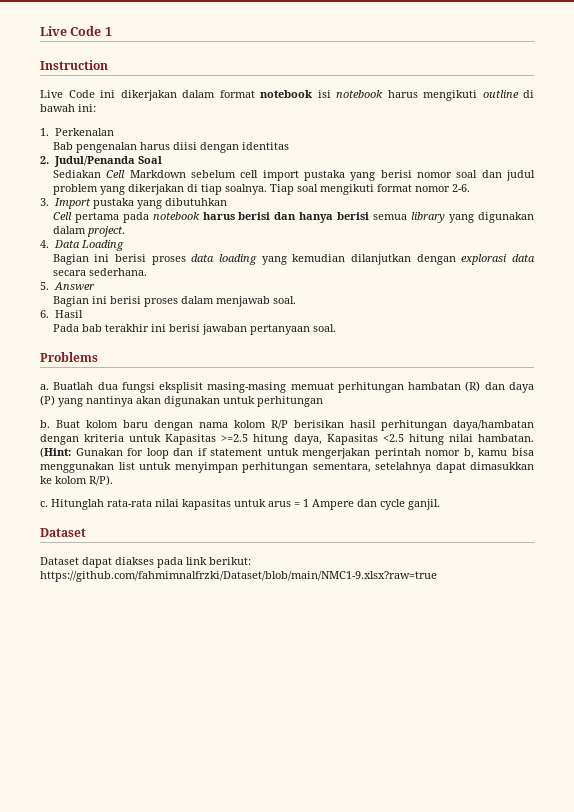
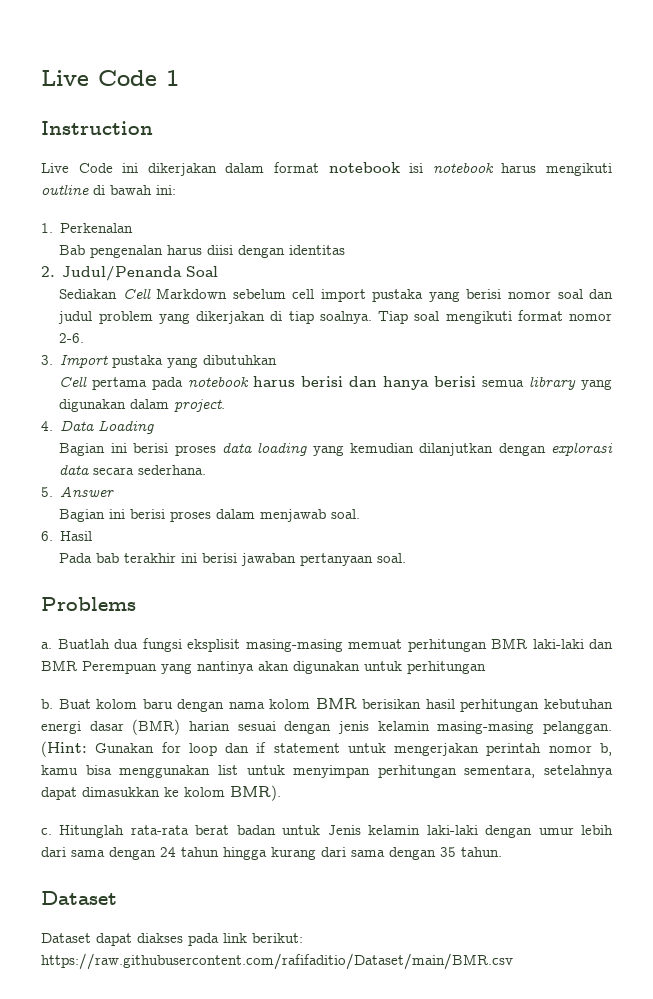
[408,381,534,393] [40,395,55,406] hambatan (R) dan daya (P) -> [491,638,613,649] [41,660,157,674] BMR laki-laki dan BMR Perempuan
[271,420,288,430] R/P -> [315,698,357,709] BMR
[453,420,534,431] [40,434,534,445] daya/hambatan dengan kriteria untuk Kapasitas >=2.5 hitung daya, Kapasitas <2.5 hitung nilai hambatan. -> [544,699,613,709] [41,719,612,735] kebutuhan energi dasar (BMR) harian sesuai dengan jenis kelamin masing-masing pelanggan.
[89,475,113,486] R/P). -> [230,785,281,801] BMR).
[155,499,440,510] nilai kapasitas untuk arus = 1 Ampere dan cycle ganjil. -> [195,825,613,838] [41,847,502,860] berat badan untuk Jenis kelamin laki-laki dengan umur lebih dari sama dengan 24 tahun hingga kurang dari sama dengan 35 tahun.
[40,571,437,582] https://github.com/fahmimnalfrzki/Dataset/blob/main/NMC1-9.xlsx?raw=true -> [41,953,513,970] https://raw.githubusercontent.com/rafifaditio/Dataset/main/BMR.csv

